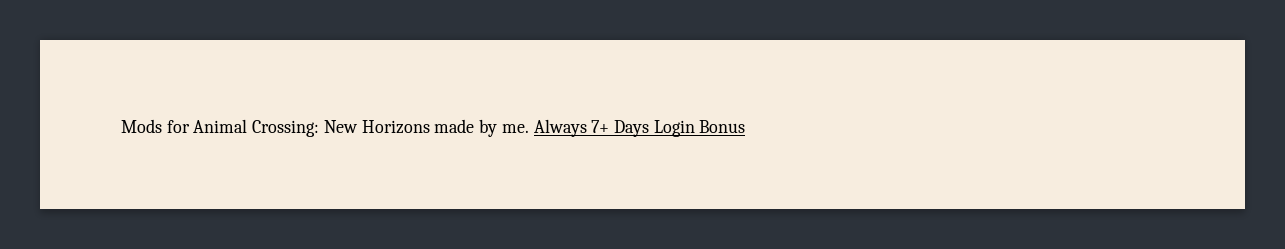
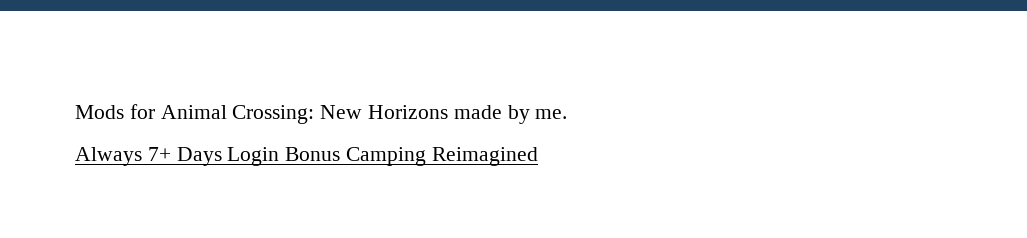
(529, 128) none -> (568, 114) //
(746, 126) none -> [346,147,538,166] Camping Reimagined

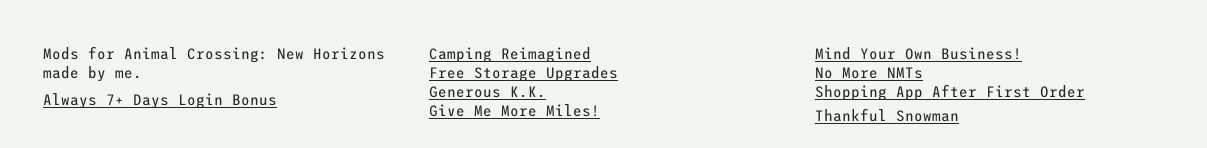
(341, 154) none -> (277, 100) //
(538, 156) none -> [429,66,618,82] [429,86,546,98] [429,104,600,117] [815,47,1022,60] [815,67,923,79] [815,84,1085,101] [815,108,959,122] // Free Storage Upgrades // Generous K.K. // Give Me More Miles! // Mind Your Own Business! // No More NMTs // Shopping App After First Order // Thankful Snowman

